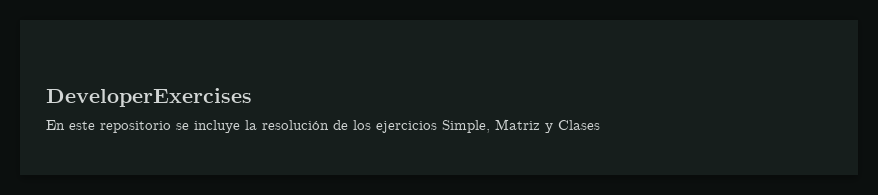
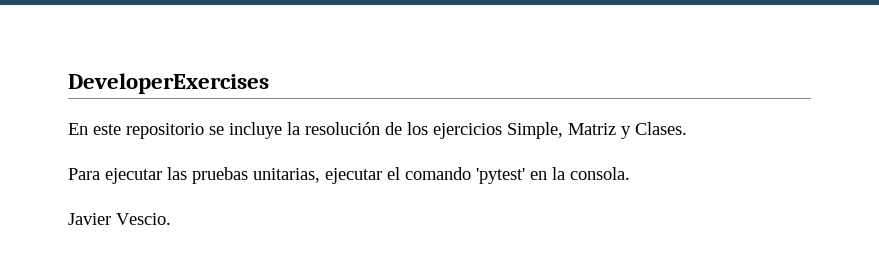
[558,120,600,130] Clases -> [635,122,687,135] [68,167,630,184] [68,213,171,225] Clases. // Para ejecutar las pruebas unitarias, ejecutar el comando 'pytest' en la consola. // Javier Vescio.

